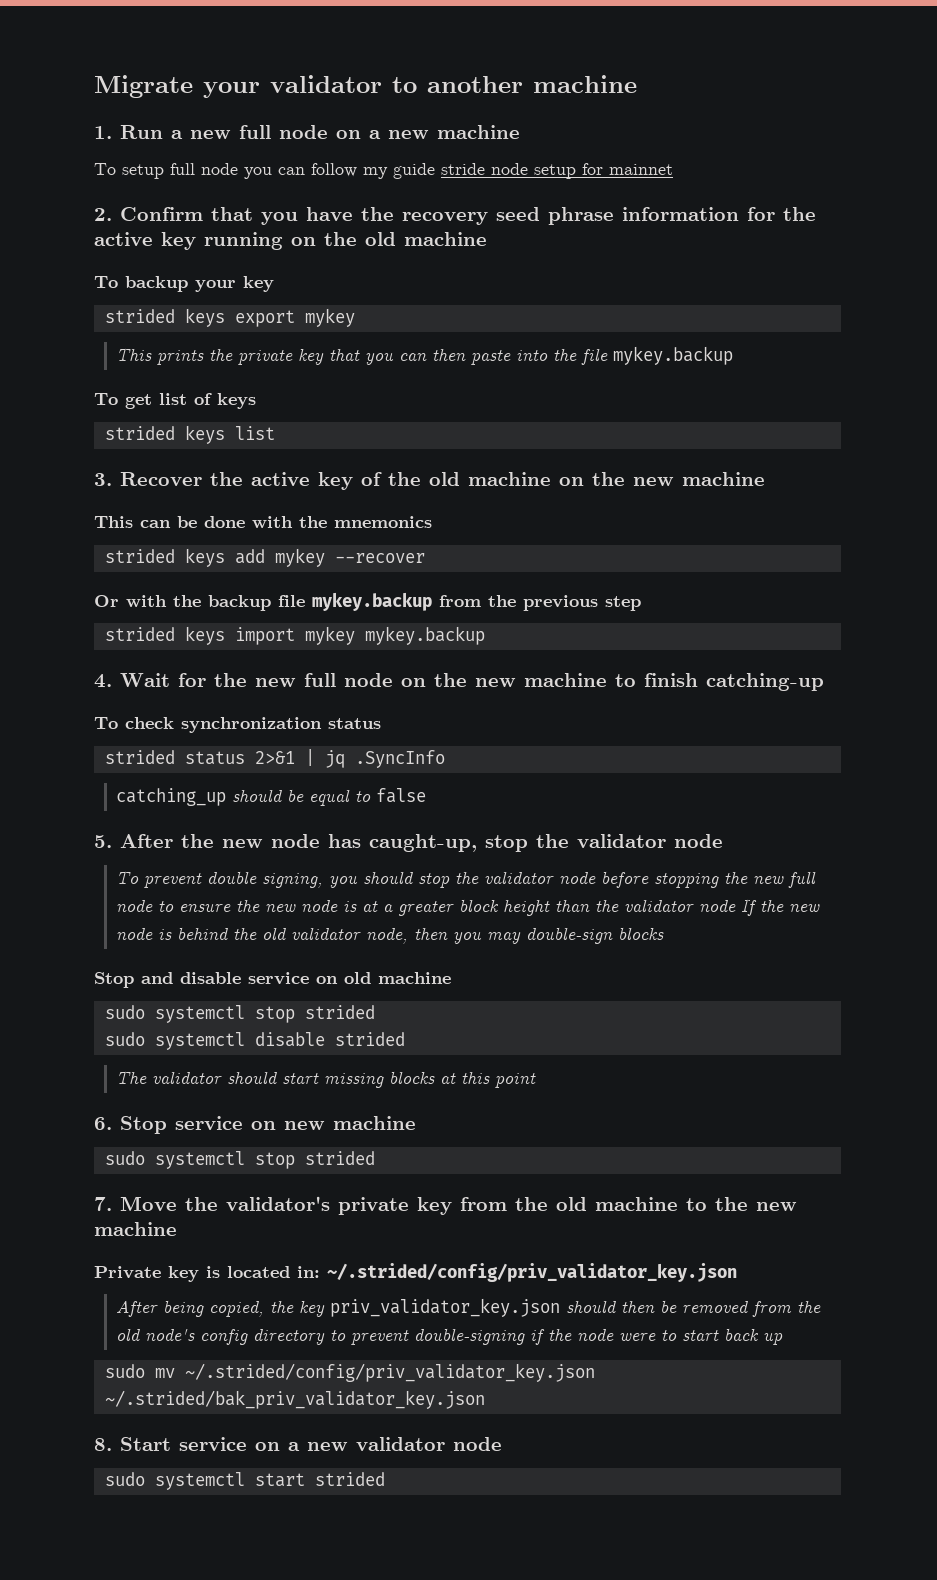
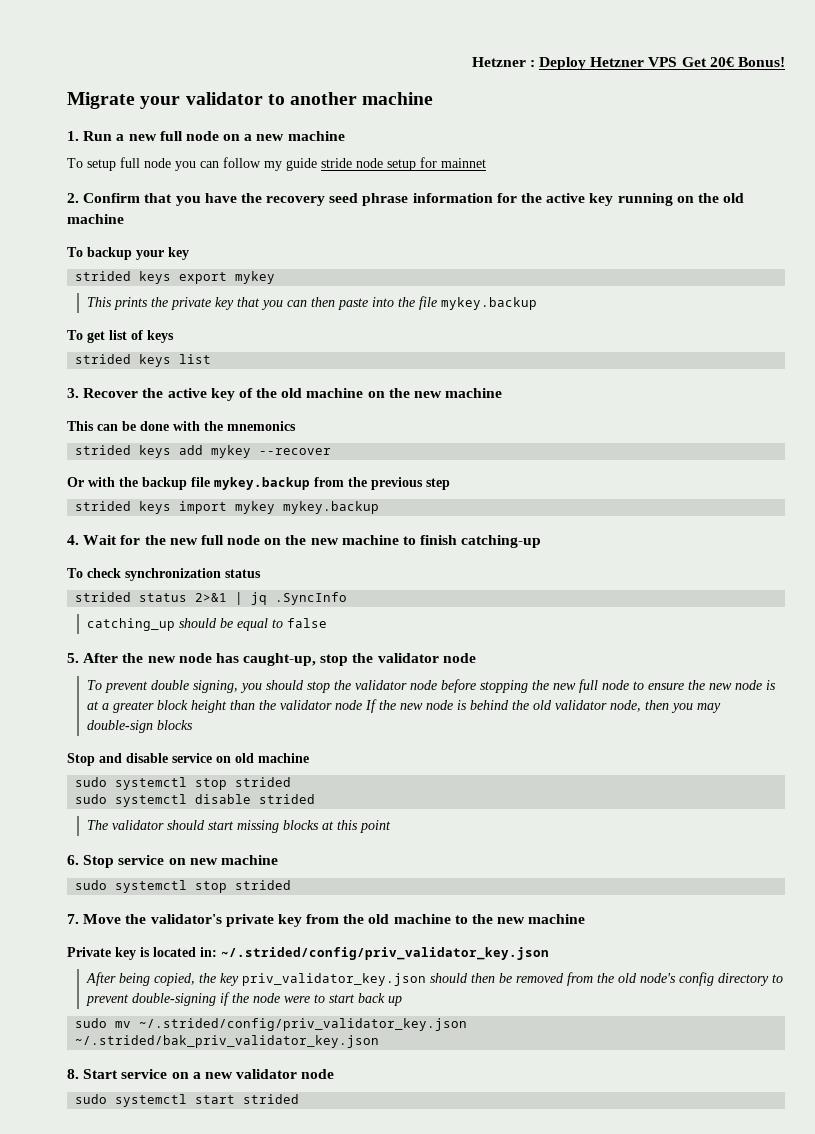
(94, 86) none -> [471,57,785,70] Hetzner : Deploy Hetzner VPS Get 20€ Bonus! //

